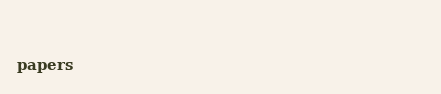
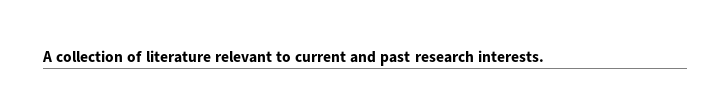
[17,62,73,73] papers -> [42,50,544,66] A collection of literature relevant to current and past research interests.

